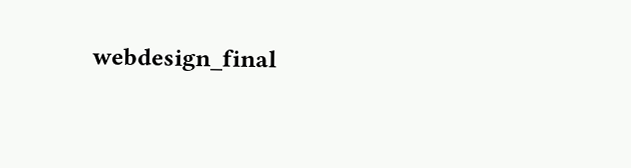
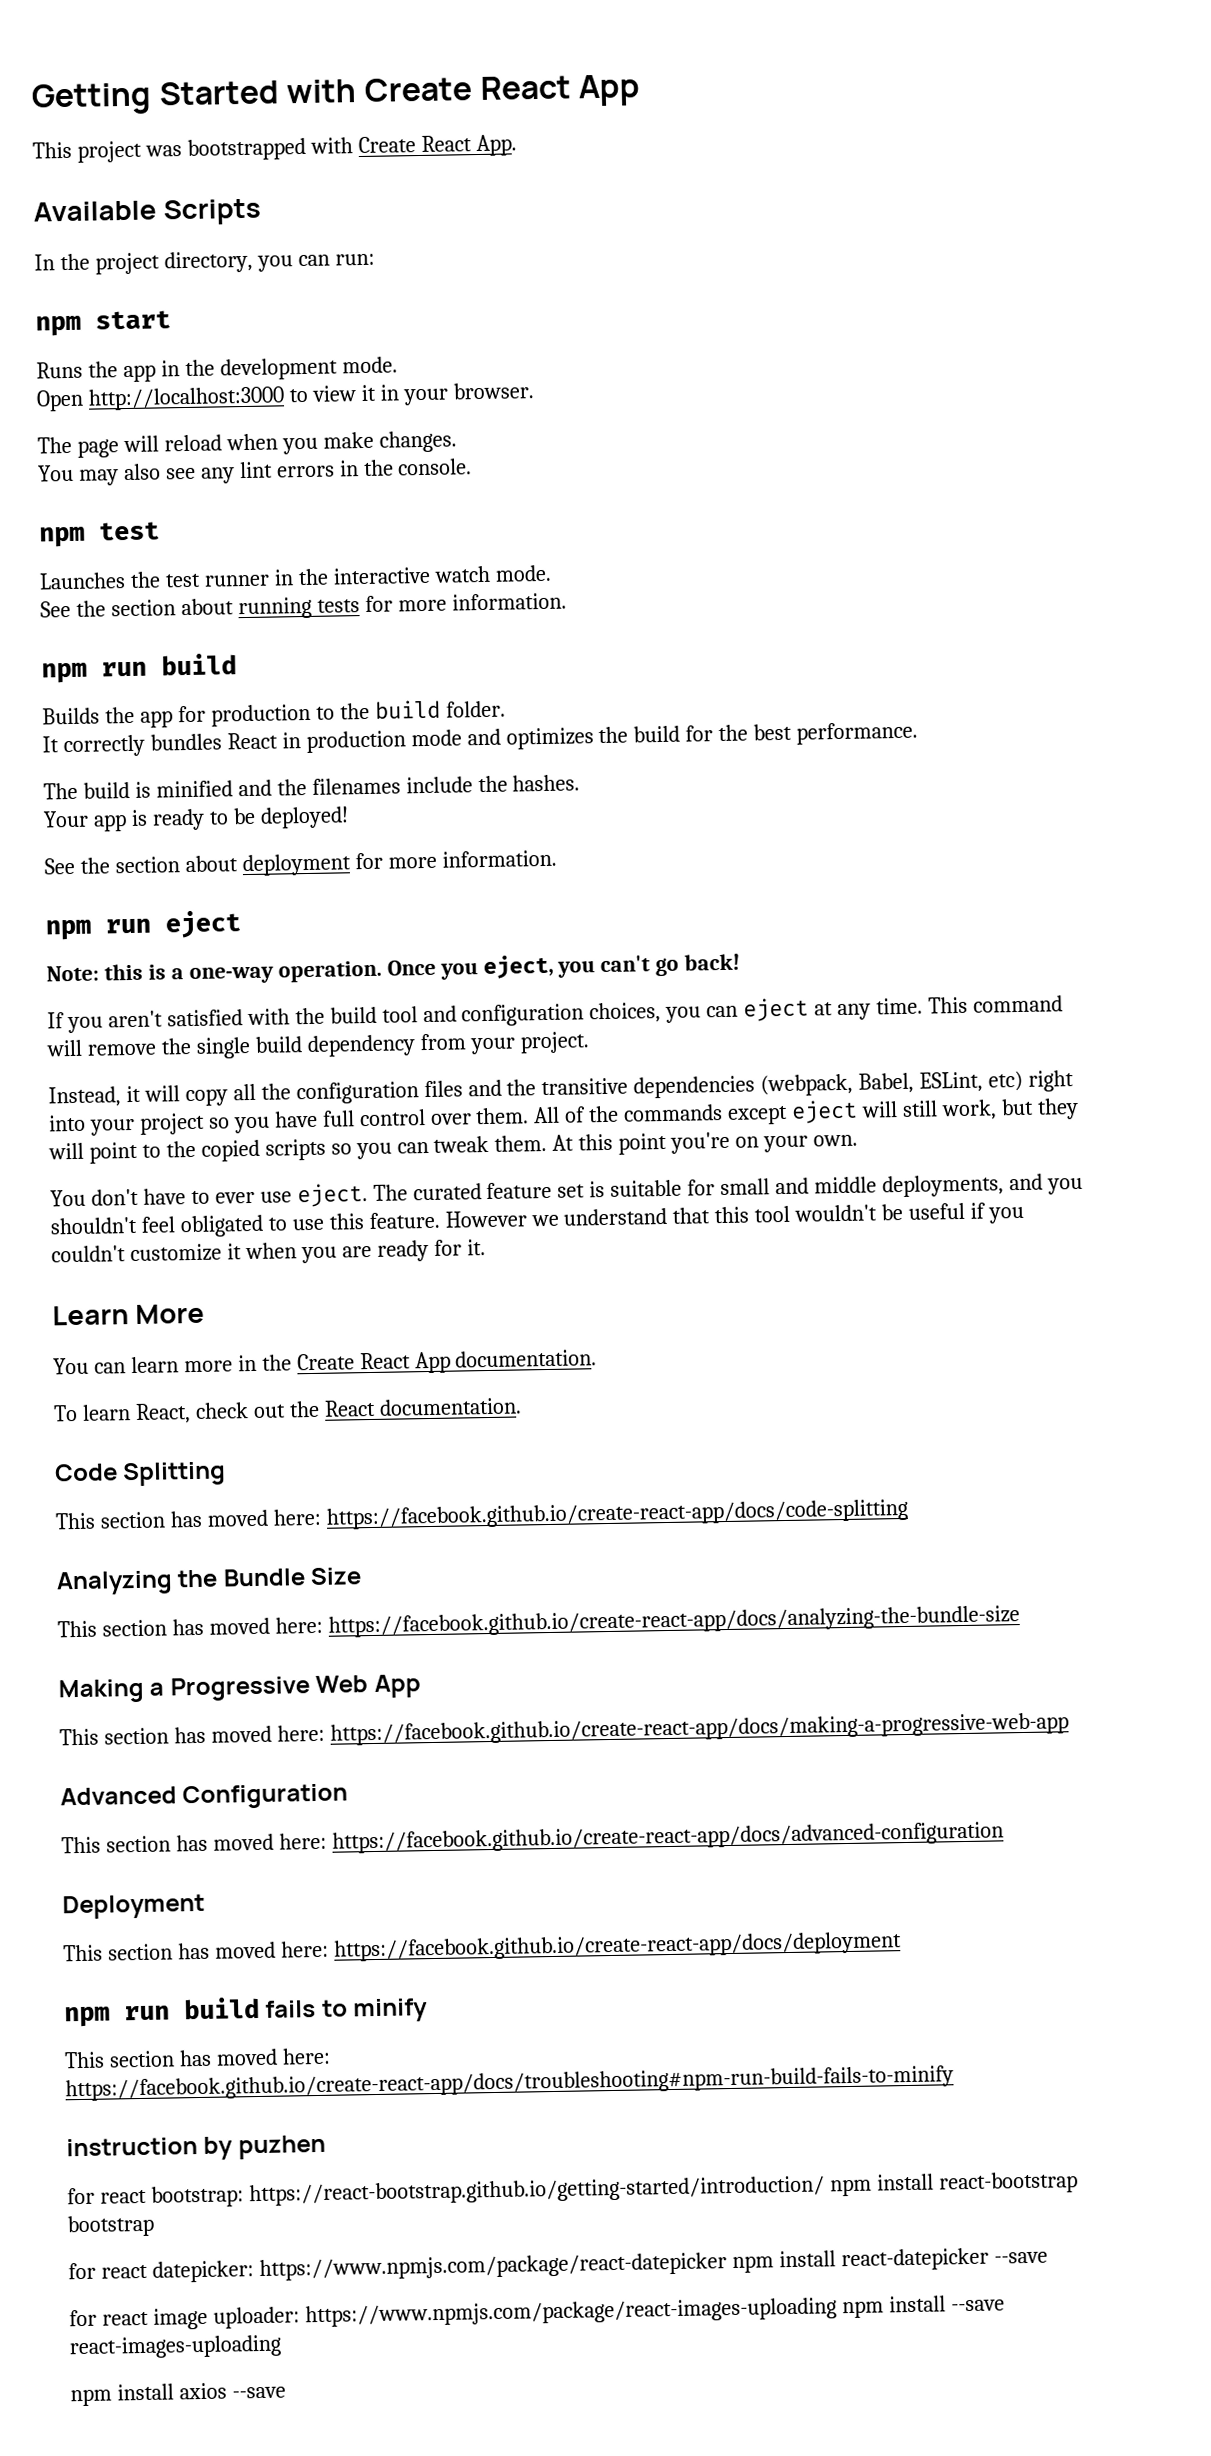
[92,47,277,73] webdesign_final -> [31,74,641,116] [32,134,517,163] [33,198,262,226] [34,250,375,275] [35,310,171,337] [36,356,398,383] [36,382,534,412] [37,430,457,458] [38,458,473,486] [39,521,160,548] [39,564,552,590] [40,592,567,620] [41,653,237,684] [42,699,506,728] [42,721,919,758] [43,774,581,800] [43,806,349,832] [44,849,557,877] [45,910,242,941] [46,953,741,985] [47,995,1063,1034] [46,1031,590,1059] [48,1070,1075,1108] [49,1097,1079,1136] [48,1131,858,1164] [50,1173,1083,1208] [50,1202,1024,1238] [51,1239,486,1264] [52,1303,206,1326] [53,1349,598,1375] [53,1397,522,1424] [54,1461,227,1487] [55,1498,908,1530] [56,1567,362,1596] [57,1605,1020,1638] [58,1674,421,1704] [59,1712,1069,1746] [60,1783,349,1810] [61,1821,1004,1854] [62,1893,205,1920] [63,1931,902,1962] [64,1996,429,2028] [64,2047,331,2069] [65,2065,954,2102] [66,2134,326,2160] [67,2171,1078,2208] [67,2214,154,2238] [68,2247,1048,2283] [69,2295,1005,2330] [69,2334,282,2360] [70,2382,286,2407] Getting Started with Create React App // This project was bootstrapped with Create React App. // Available Scripts // In the project directory, you can run: // npm start // Runs the app in the development mode. // Open http://localhost:3000 to view it in your browser. // The page will reload when you make changes. // You may also see any lint errors in the console. // npm test // Launches the test runner in the interactive watch mode. // See the section about running tests for more information. // npm run build // Builds the app for production to the build folder. // It correctly bundles React in production mode and optimizes the build for the best performance. // The build is minified and the filenames include the hashes. // Your app is ready to be deployed! // See the section about deployment for more information. // npm run eject // Note: this is a one-way operation. Once you eject, you can't go back! // If you aren't satisfied with the build tool and configuration choices, you can eject at any time. This command will remove the single build dependency from your project. // Instead, it will copy all the configuration files and the transitive dependencies (webpack, Babel, ESLint, etc) right into your project so you have full control over them. All of the commands except eject will still work, but they will point to the copied scripts so you can tweak them. At this point you're on your own. // You don't have to ever use eject. The curated feature set is suitable for small and middle deployments, and you shouldn't feel obligated to use this feature. However we understand that this tool wouldn't be useful if you couldn't customize it when you are ready for it. // Learn More // You can learn more in the Create React App documentation. // To learn React, check out the React documentation. // Code Splitting // This section has moved here: https://facebook.github.io/create-react-app/docs/code-splitting // Analyzing the Bundle Size // This section has moved here: https://facebook.github.io/create-react-app/docs/analyzing-the-bundle-size // Making a Progressive Web App // This section has moved here: https://facebook.github.io/create-react-app/docs/making-a-progressive-web-app // Advanced Configuration // This section has moved here: https://facebook.github.io/create-react-app/docs/advanced-configuration // Deployment // This section has moved here: https://facebook.github.io/create-react-app/docs/deployment // npm run build fails to minify // This section has moved here: https://facebook.github.io/create-react-app/docs/troubleshooting#npm-run-build-fails-to-minify // instruction by puzhen // for react bootstrap: https://react-bootstrap.github.io/getting-started/introduction/ npm install react-bootstrap bootstrap // for react datepicker: https://www.npmjs.com/package/react-datepicker npm install react-datepicker --save // for react image uploader: https://www.npmjs.com/package/react-images-uploading npm install --save react-images-uploading // npm install axios --save

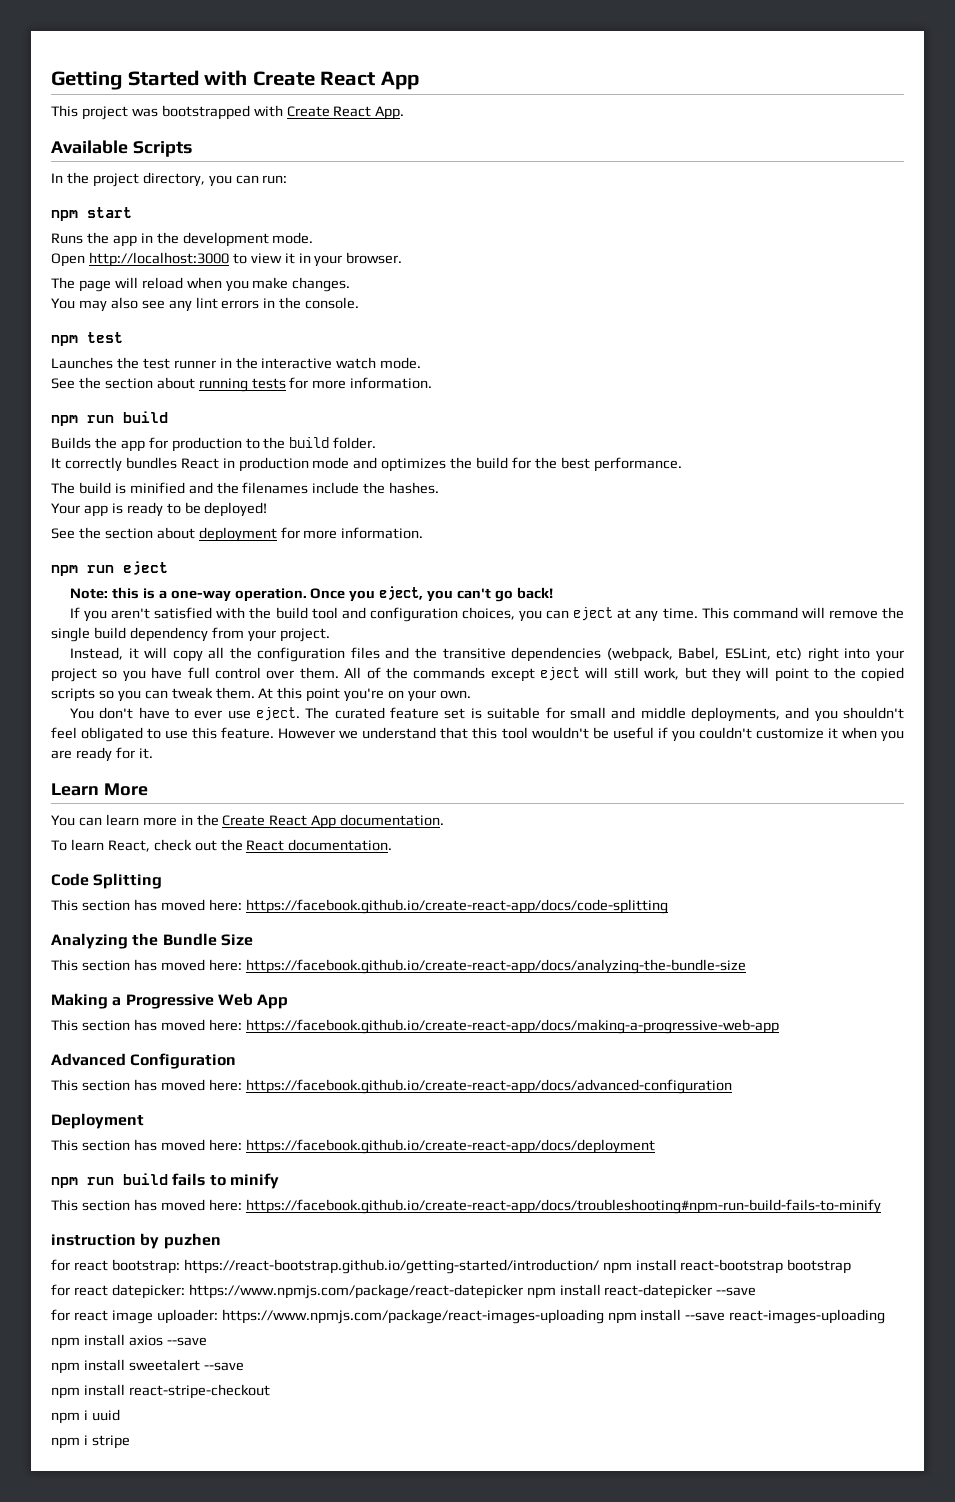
(286, 2392) none -> [51,1359,244,1374] [51,1384,270,1399] [51,1409,120,1424] [51,1435,130,1449] // npm install sweetalert --save // npm install react-stripe-checkout // npm i uuid // npm i stripe

